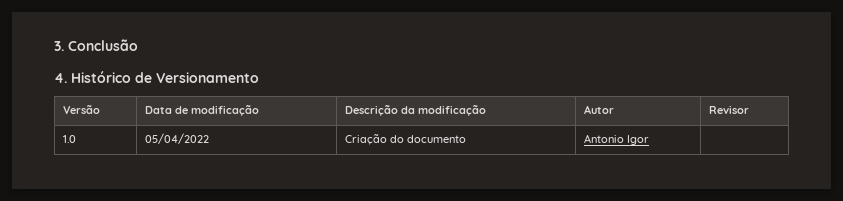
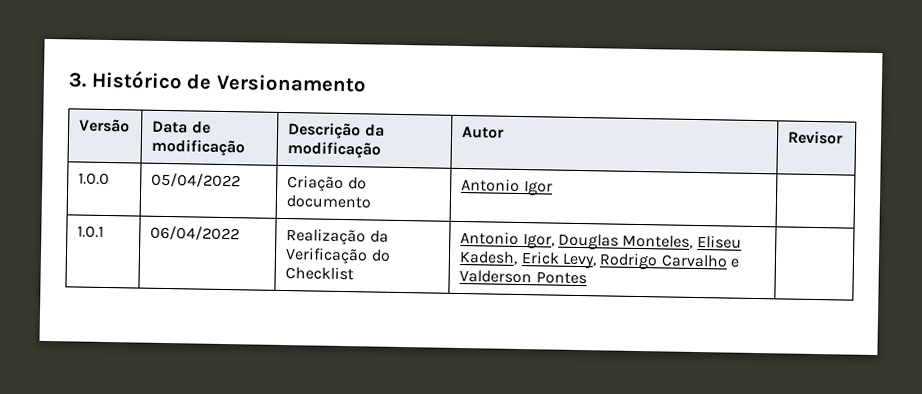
[68,39,138,51] [54,73,67,83] Conclusão // 4. -> (87, 80) none
[62,135,76,143] 1.0 -> [78,172,111,186] 1.0.0
(649, 140) none -> [77,225,105,238] [150,225,241,242] [286,228,389,246] [285,247,391,265] [285,266,355,281] [460,230,742,250] [459,250,739,270] [459,269,587,285] // 1.0.1 | 06/04/2022 | Realização da Verificação do Checklist | Antonio Igor, Douglas Monteles, Eliseu Kadesh, Erick Levy, Rodrigo Carvalho e Valderson Pontes |

